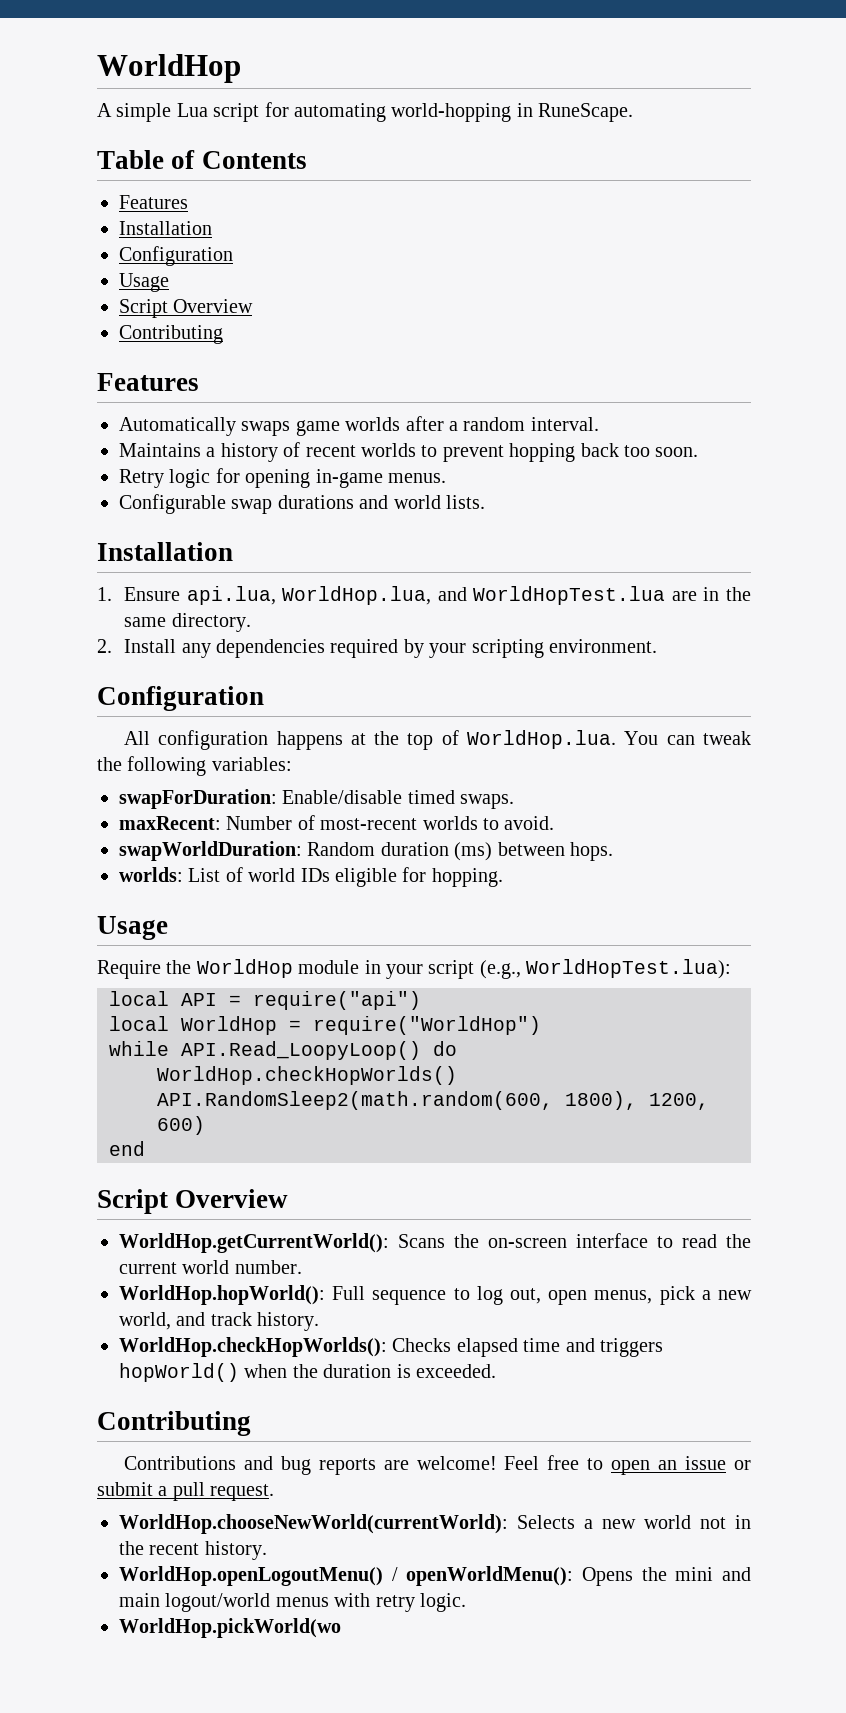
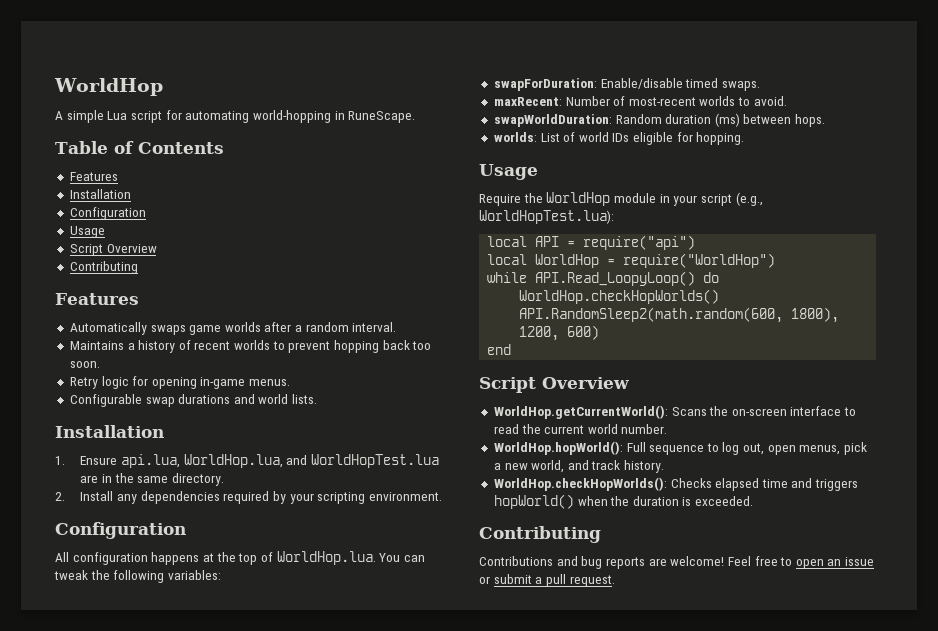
[119,1514,751,1534] [119,1541,267,1560] [119,1566,751,1586] [119,1593,466,1612] [119,1618,341,1638] // WorldHop.chooseNewWorld(currentWorld): Selects a new world not in the recent history. // WorldHop.openLogoutMenu() / openWorldMenu(): Opens the mini and main logout/world menus with retry logic. // WorldHop.pickWorld(wo -> (615, 581) none

